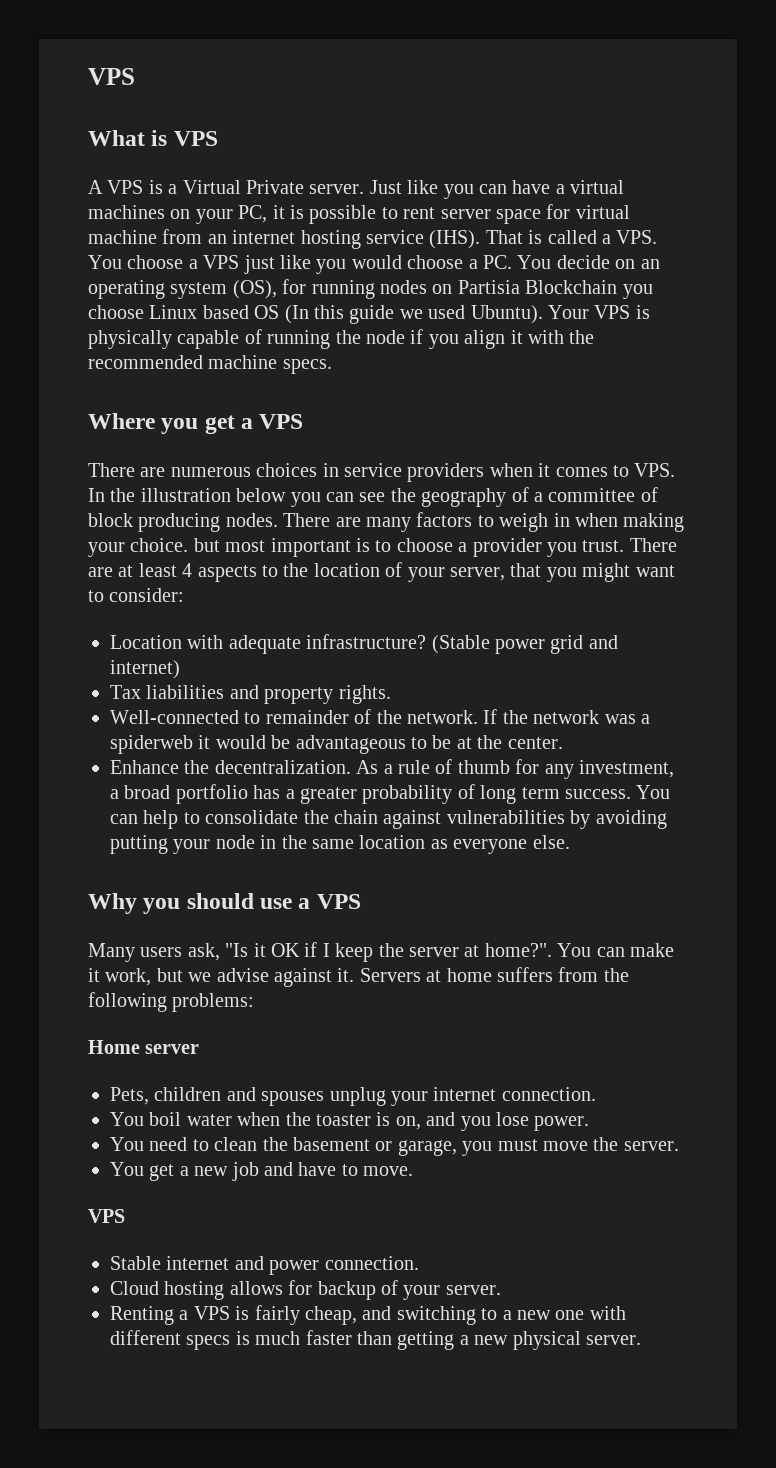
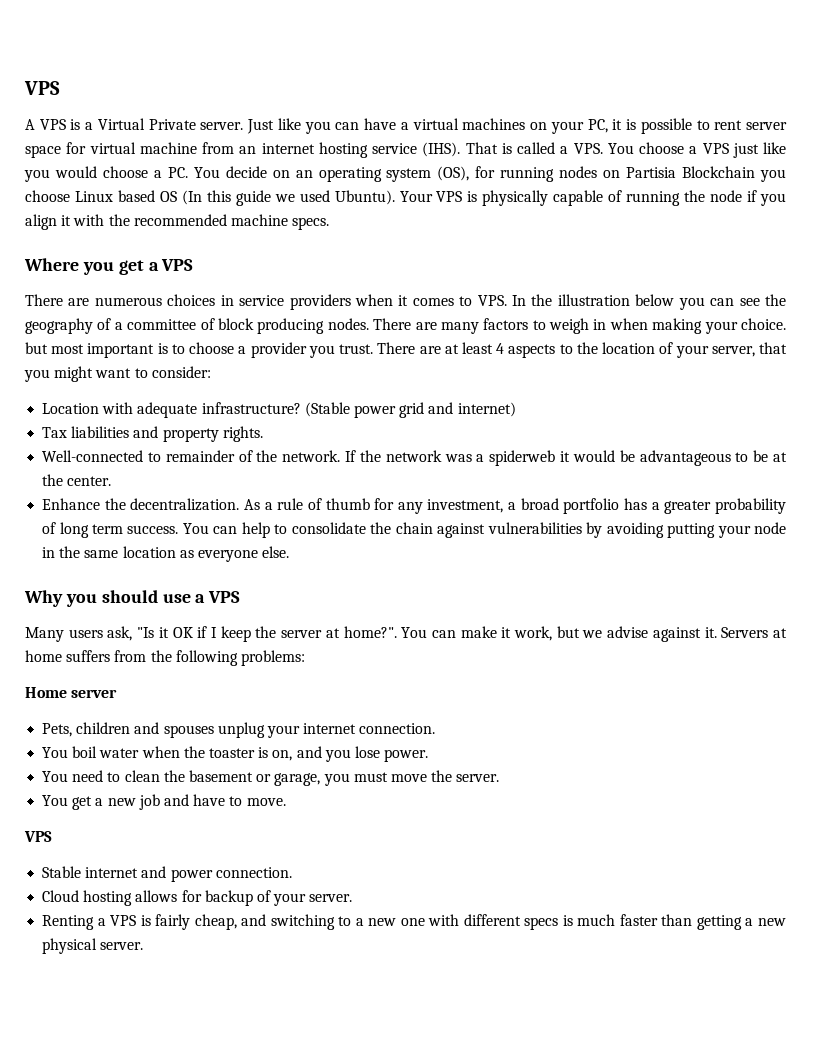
[88,68,135,85] [88,130,218,146] VPS // What is VPS -> [24,81,60,95] VPS

